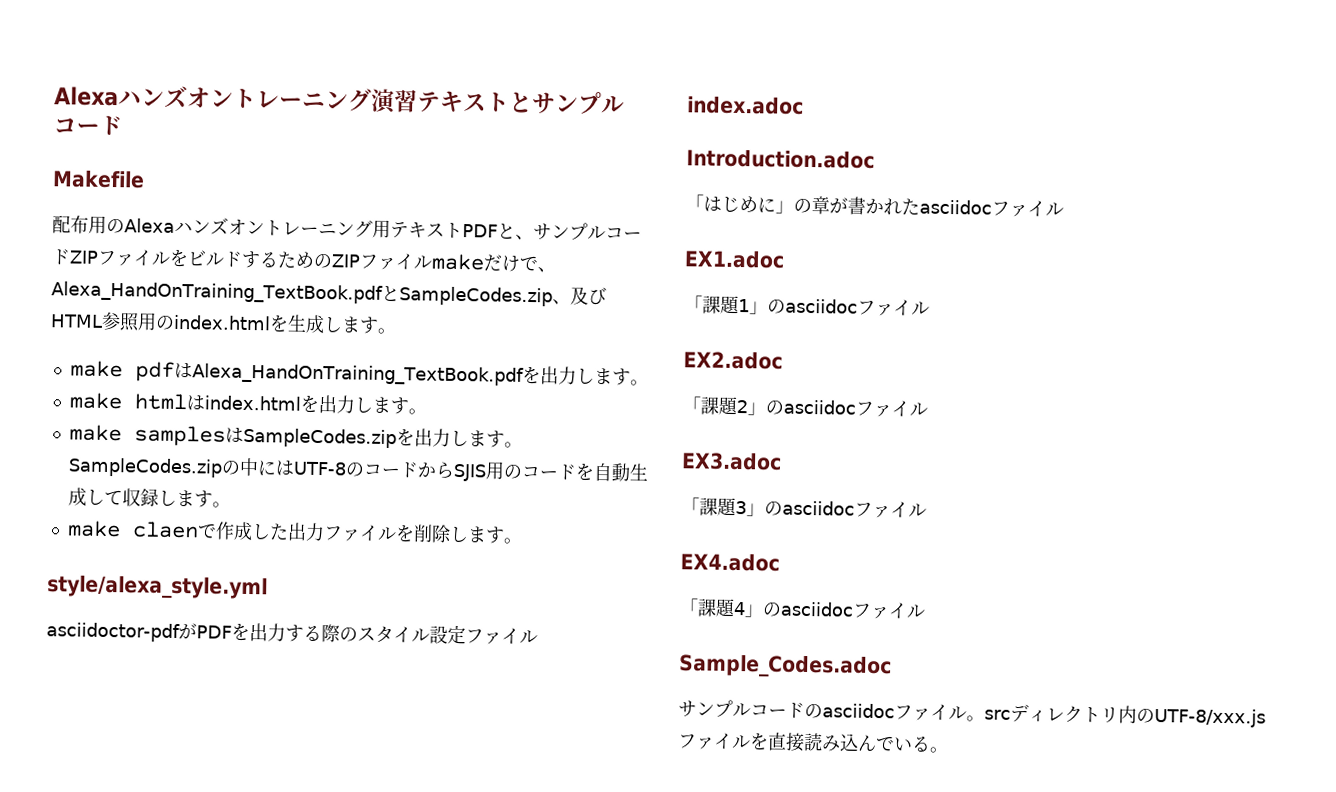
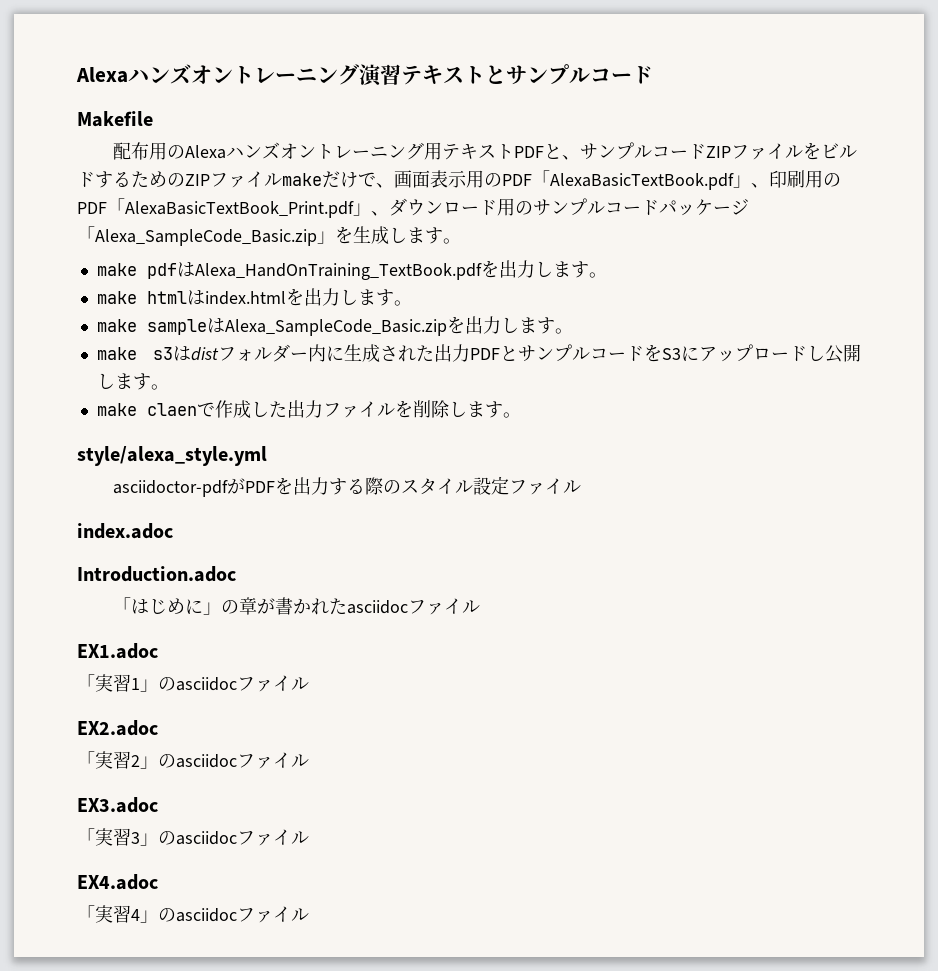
[51,281,607,307] [50,311,271,332] Alexa_HandOnTraining_TextBook.pdfとSampleCodes.zip、及びHTML参照用のindex.html -> [394,170,841,190] [77,198,749,218] [77,226,335,246] 画面表示用のPDF「AlexaBasicTextBook.pdf」、印刷用のPDF「AlexaBasicTextBook_Print.pdf」、ダウンロード用のサンプルコードパッケージ「Alexa_SampleCode_Basic.zip」
[133,425,523,449] [67,457,649,482] [67,487,159,507] samplesはSampleCodes.zipを出力します。SampleCodes.zipの中にはUTF-8のコードからSJIS用のコードを自動生成して収録 -> [146,316,573,336] [96,344,861,363] sampleはAlexa_SampleCode_Basic.zipを出力します。 // make s3はdistフォルダー内に生成された出力PDFとサンプルコードをS3にアップロードし公開
[702,295,740,315] 課題 -> [95,674,131,692] 実習
[700,396,738,415] 課題 -> [95,751,131,769] 実習
[699,497,737,516] 課題 -> [95,828,131,846] 実習
[697,598,736,617] 課題 -> [95,905,131,923] 実習
[679,654,892,679] [678,699,1266,728] [677,732,949,754] // Sample_Codes.adoc // サンプルコードのasciidocファイル。srcディレクトリ内のUTF-8/xxx.jsファイルを直接読み込んでいる。 -> (309, 914) none

